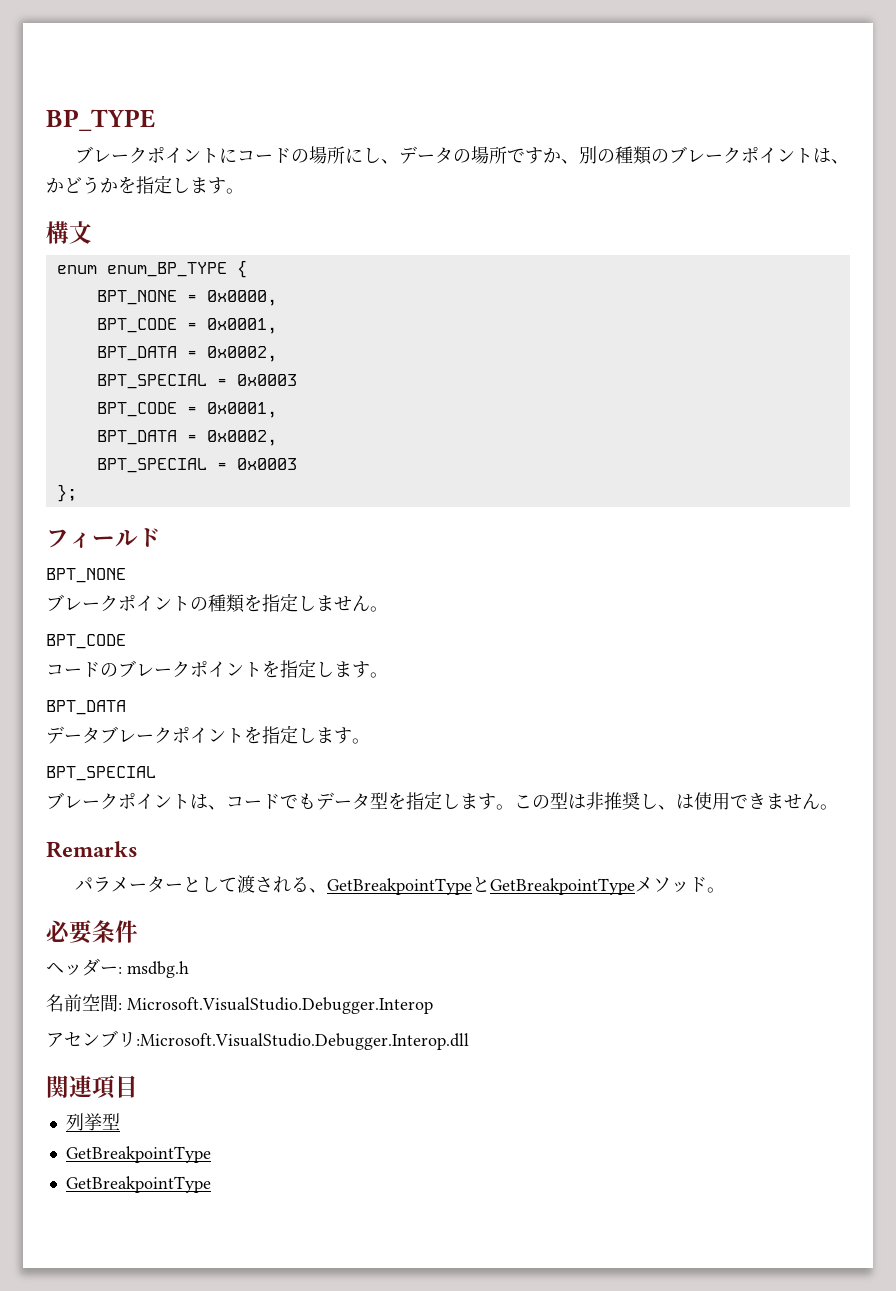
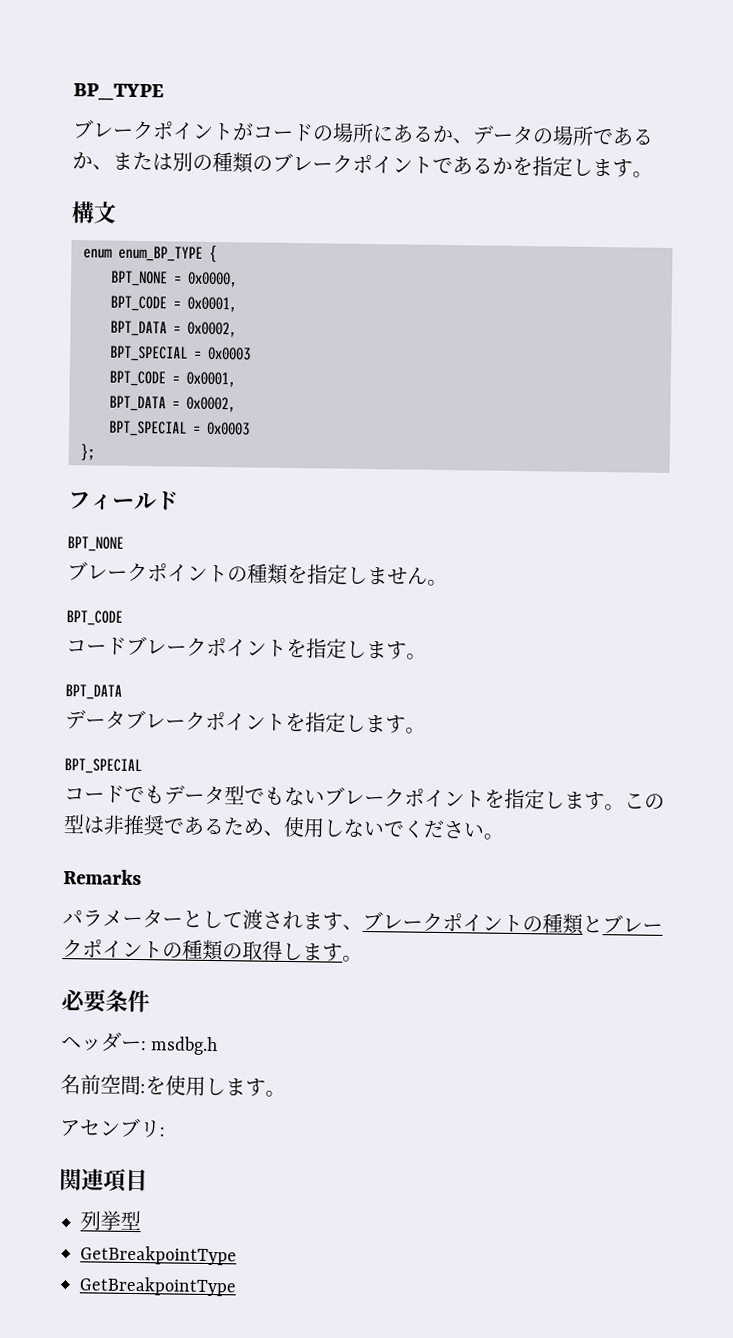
[218,148,237,163] に -> [232,122,254,141] が
[362,147,381,163] し -> [392,124,454,144] あるか
[524,147,579,164] すか、 -> [612,127,654,146] [72,151,173,171] あるか、または
[812,148,849,164] [46,176,100,194] は、かどう -> [432,156,493,175] である
[100,663,118,677] の -> (127, 646) none
[46,792,226,810] ブレークポイントは、 -> (142, 766) none
(388, 800) none -> [244,786,485,808] でもないブレークポイント
[640,792,820,810] し、は使用できません -> [163,816,485,839] であるため、使用しないでください
[290,877,707,895] る、GetBreakpointTypeとGetBreakpointTypeメソッド -> [302,910,663,935] [62,939,343,962] ます、ブレークポイントの種類とブレークポイントの種類の取得します
[127,997,433,1014] Microsoft.VisualStudio.Debugger.Interop -> [145,1075,286,1097] を使用します。
[136,1033,469,1050] :Microsoft.VisualStudio.Debugger.Interop.dll -> [159,1127,165,1137] :

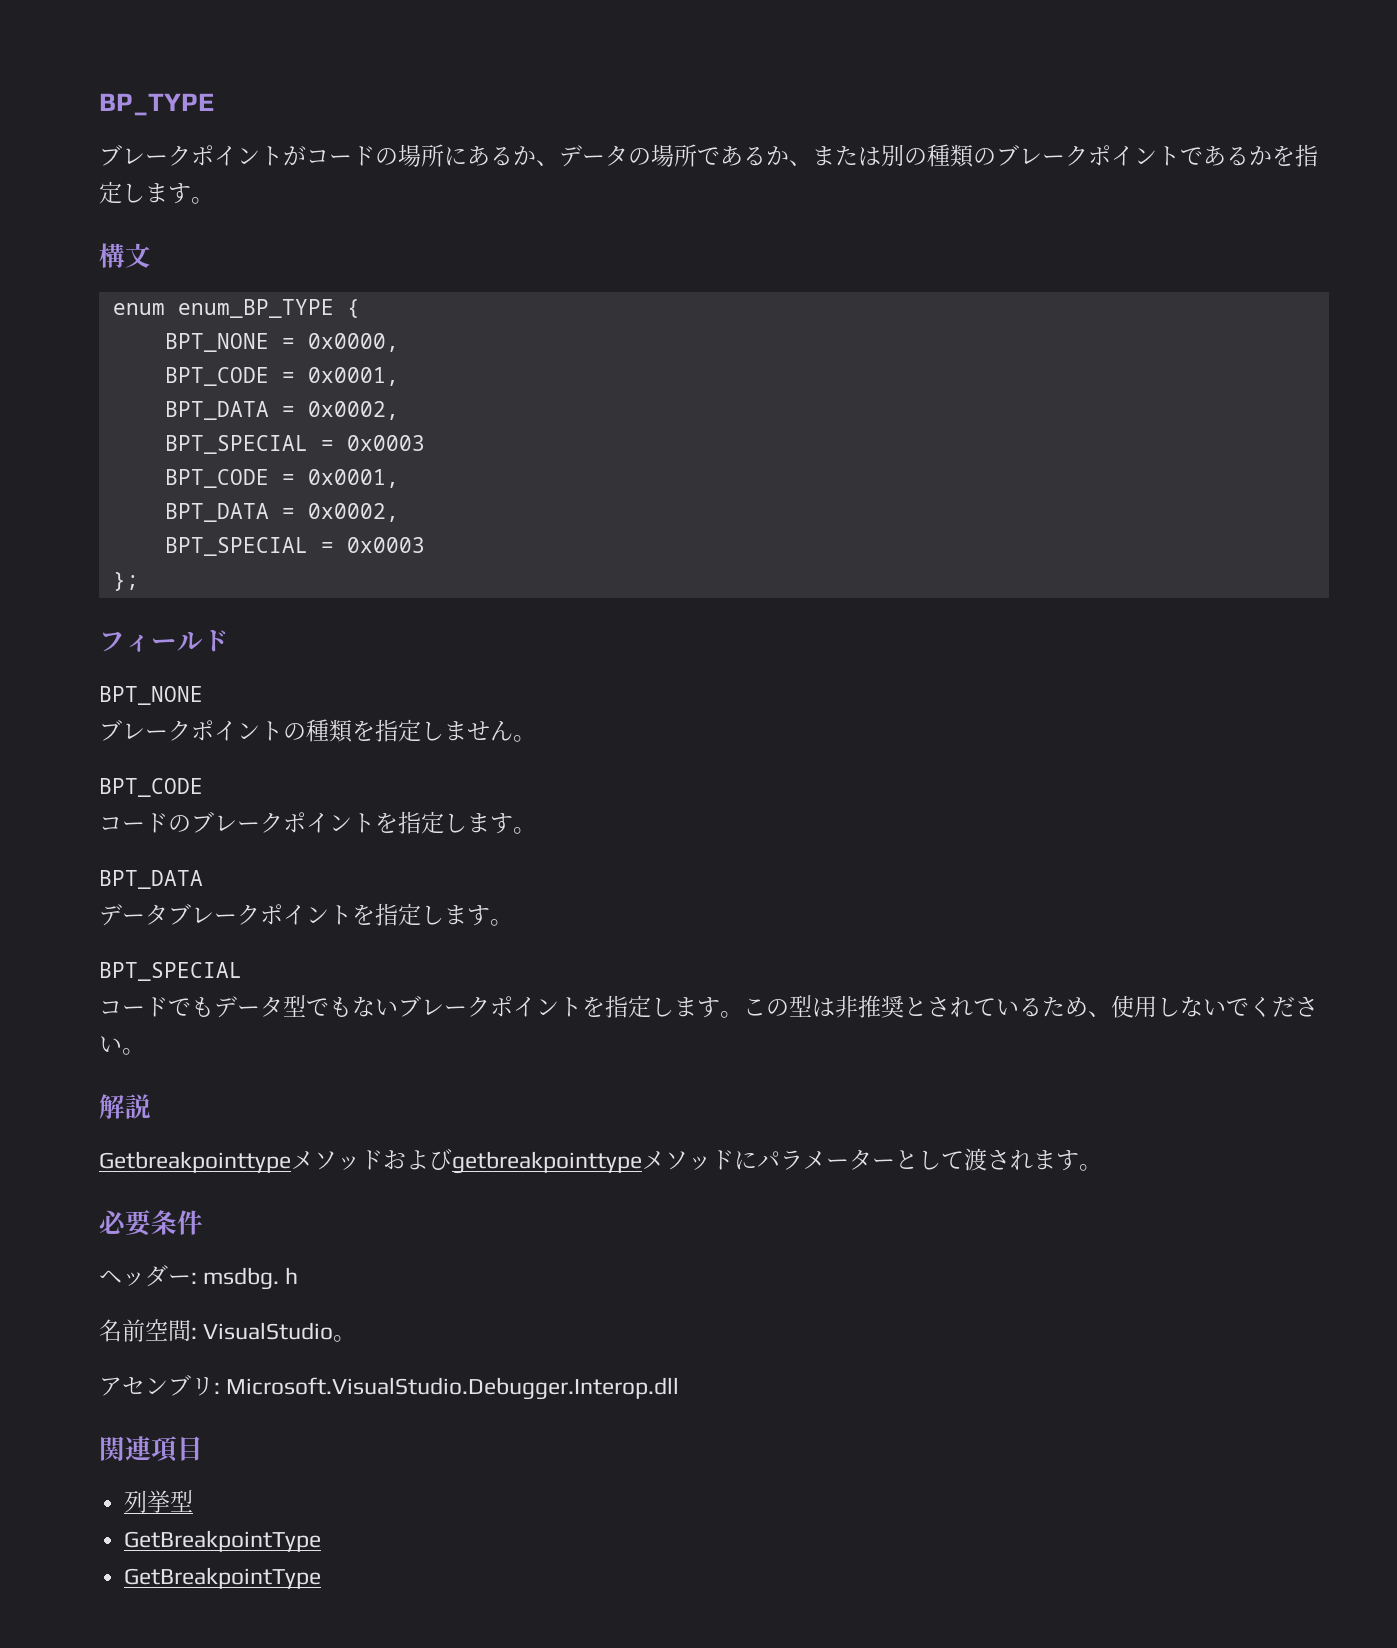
(127, 646) none -> [168,815,191,832] の
[163,816,205,835] であ -> [904,997,1019,1017] とされてい
[63,869,142,886] Remarks // -> [99,1094,151,1119] [99,1148,757,1174] 解説 // Getbreakpointtypeメソッドおよびgetbreakpointtypeメソッドに
[342,910,663,935] [62,939,343,962] 、ブレークポイントの種類とブレークポイントの種類の取得します -> (1079, 1160) none
[150,1036,219,1056] msdbg.h -> [203,1267,299,1290] msdbg. h
[145,1075,266,1097] を使用します -> [203,1322,334,1340] VisualStudio
(165, 1132) none -> [226,1377,680,1400] Microsoft.VisualStudio.Debugger.Interop.dll

